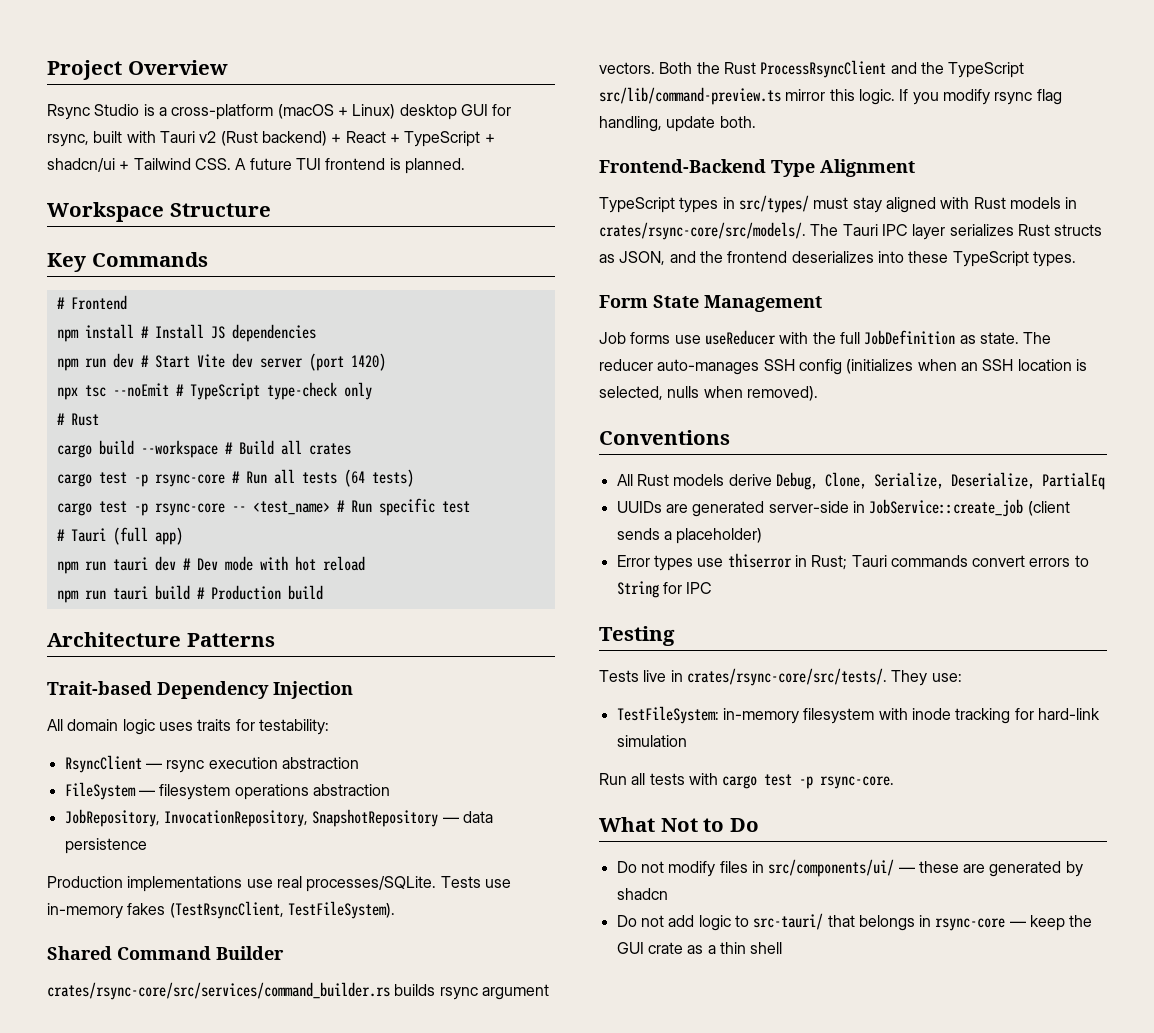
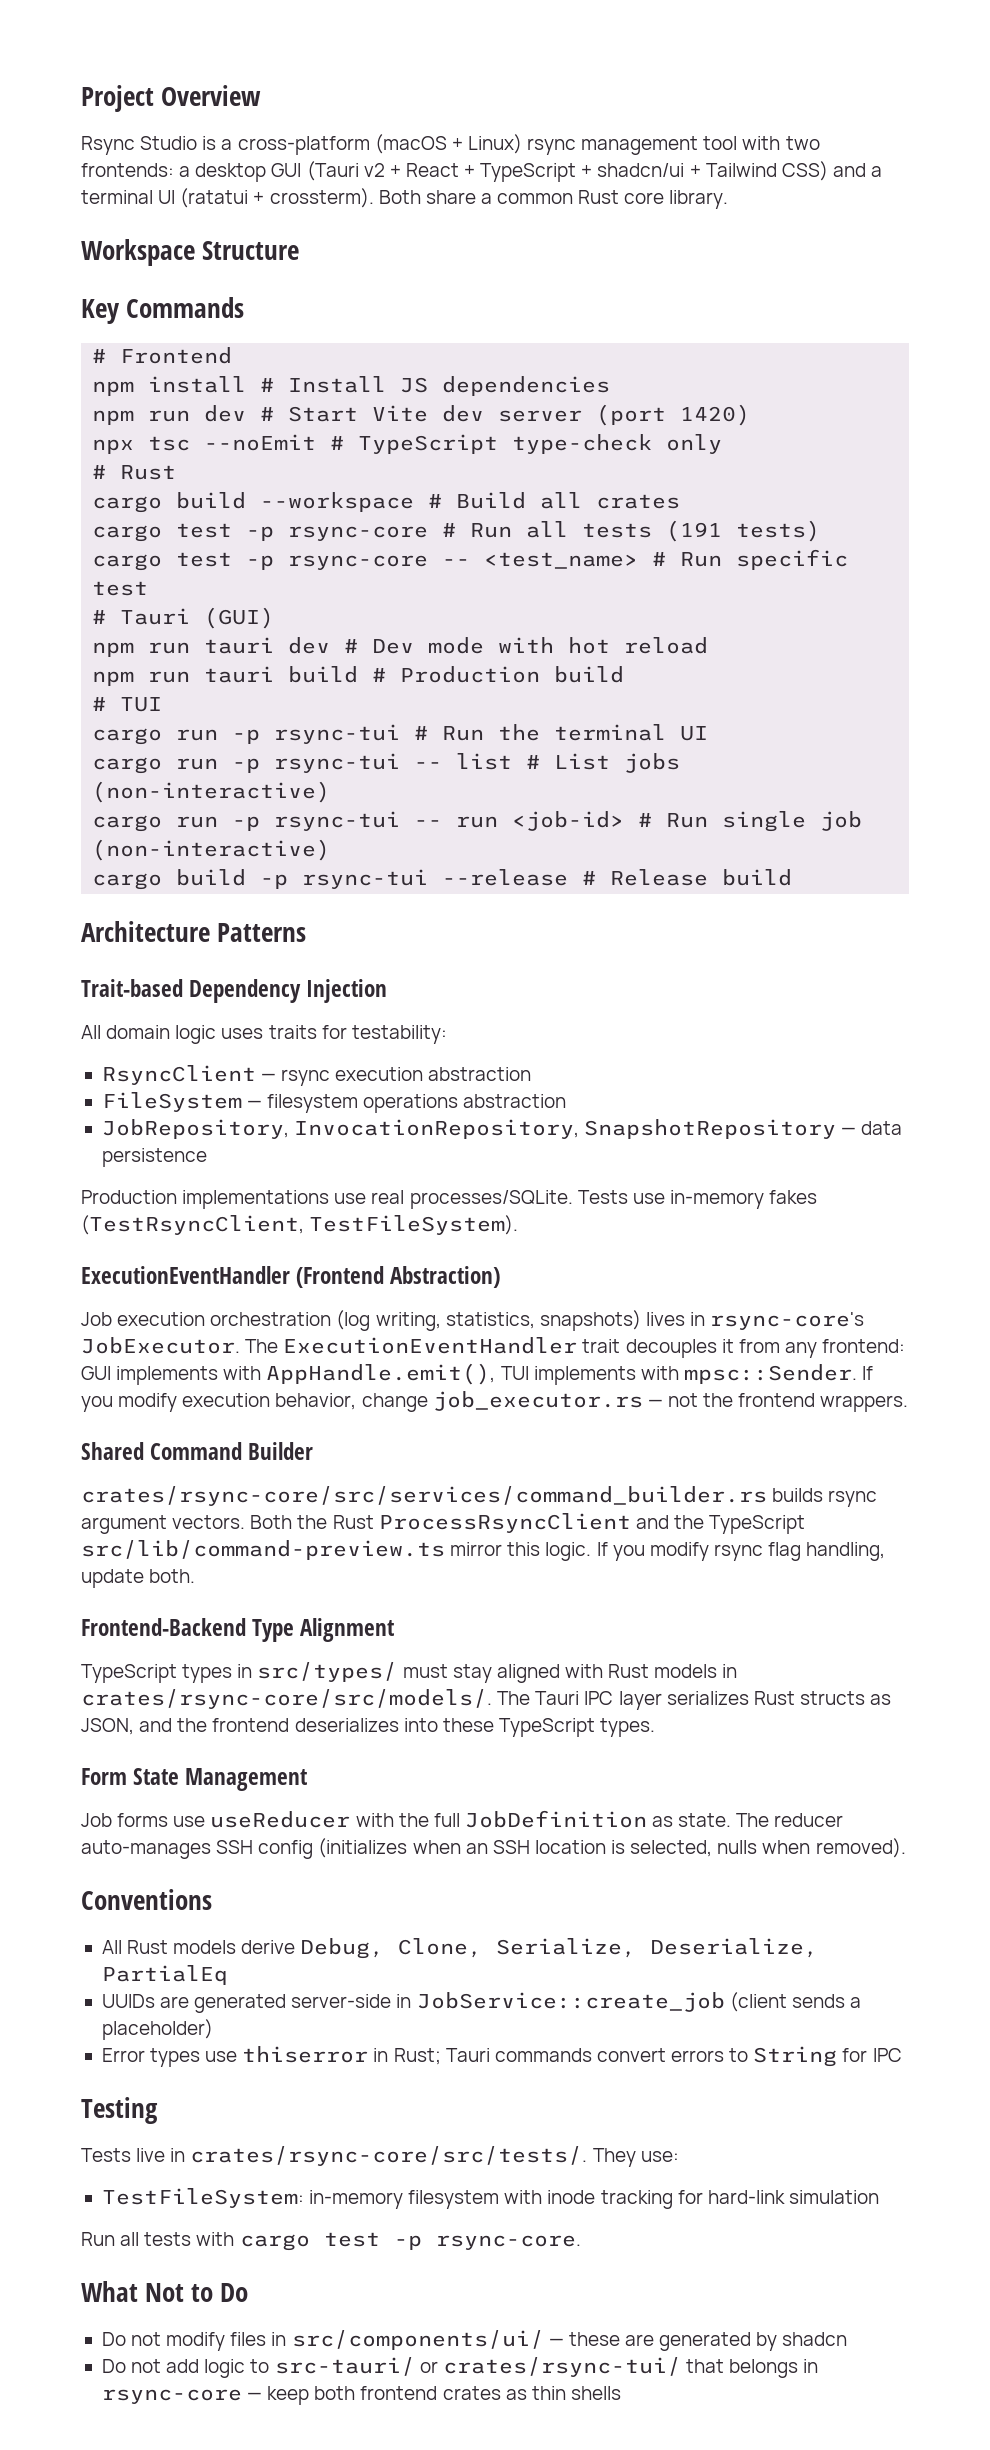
[399,104,512,120] [47,131,327,147] desktop GUI for rsync, built with Tauri v2 (Rust backend) -> [527,136,820,155] [81,161,385,182] rsync management tool with two frontends: a desktop GUI (Tauri v2
[194,158,465,174] CSS. A future TUI frontend is planned. -> [781,161,883,181] [81,188,729,209] CSS) and a terminal UI (ratatui + crossterm). Both share a common Rust core library.
[343,469,365,487] (64 -> [666,520,723,542] (191
[112,527,183,545] (full app) -> [204,607,275,629] (GUI)
(323, 592) none -> [92,697,163,712] [92,724,709,745] [92,753,681,774] [92,781,331,803] [92,811,863,832] [92,839,331,861] [92,869,793,890] // # TUI // cargo run -p rsync-tui # Run the terminal UI // cargo run -p rsync-tui -- list # List jobs (non-interactive) // cargo run -p rsync-tui -- run <job-id> # Run single job (non-interactive) // cargo build -p rsync-tui --release # Release build
(395, 910) none -> [81,1266,501,1288] [81,1310,865,1331] [81,1337,906,1358] [81,1363,874,1385] [81,1391,909,1412] // ExecutionEventHandler (Frontend Abstraction) // Job execution orchestration (log writing, statistics, snapshots) lives in rsync-core's JobExecutor. The ExecutionEventHandler trait decouples it from any frontend: GUI implements with AppHandle.emit(), TUI implements with mpsc::Sender. If you modify execution behavior, change job_executor.rs — not the frontend wrappers.
(824, 921) none -> [419,2357,681,2377] or crates/rsync-tui/
[1069,915,1093,927] [616,942,783,954] the GUI crate as a thin shell -> [314,2386,621,2400] both frontend crates as thin shells

